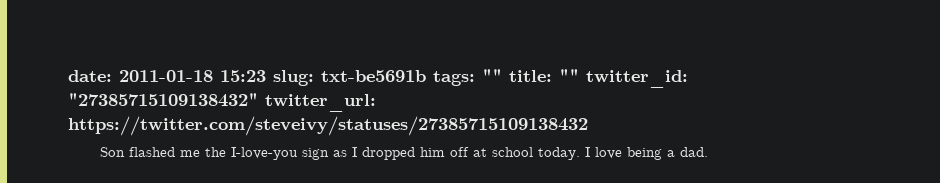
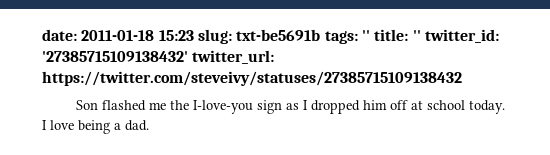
[482,69,688,88] [68,93,258,107] "" title: "" twitter_id: "27385715109138432" -> [361,29,499,43] [42,51,188,62] '' title: '' twitter_id: '27385715109138432'

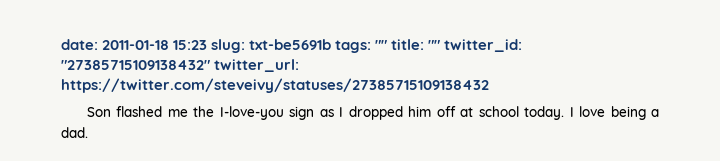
[361,29,499,43] [42,51,188,62] '' title: '' twitter_id: '27385715109138432' -> [375,39,523,52] [61,60,210,70] "" title: "" twitter_id: "27385715109138432"

